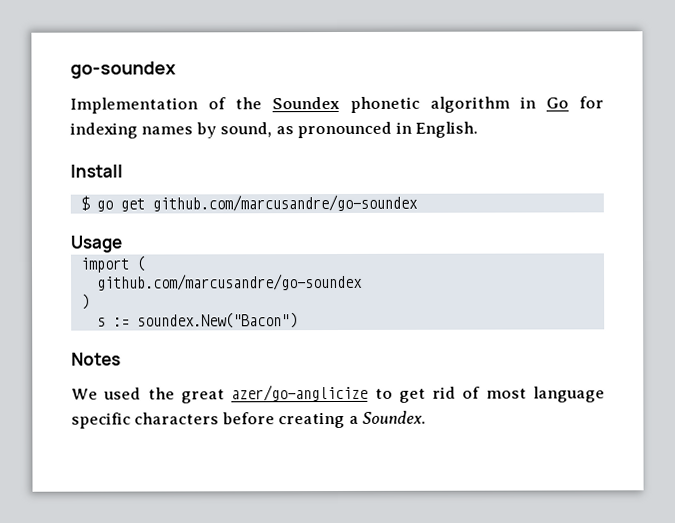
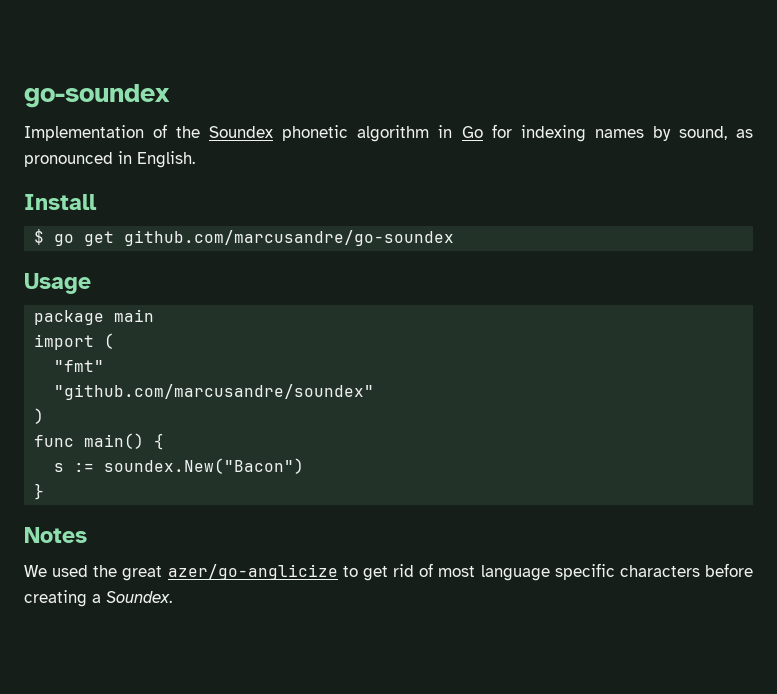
(122, 244) none -> [34,309,155,325] // package main
[96,273,363,291] github.com/marcusandre/go-soundex -> [54,360,105,372] [54,384,375,400] "fmt" // "github.com/marcusandre/soundex"
(90, 301) none -> [34,433,165,450] // func main() {
(298, 320) none -> [34,483,45,500] // }

